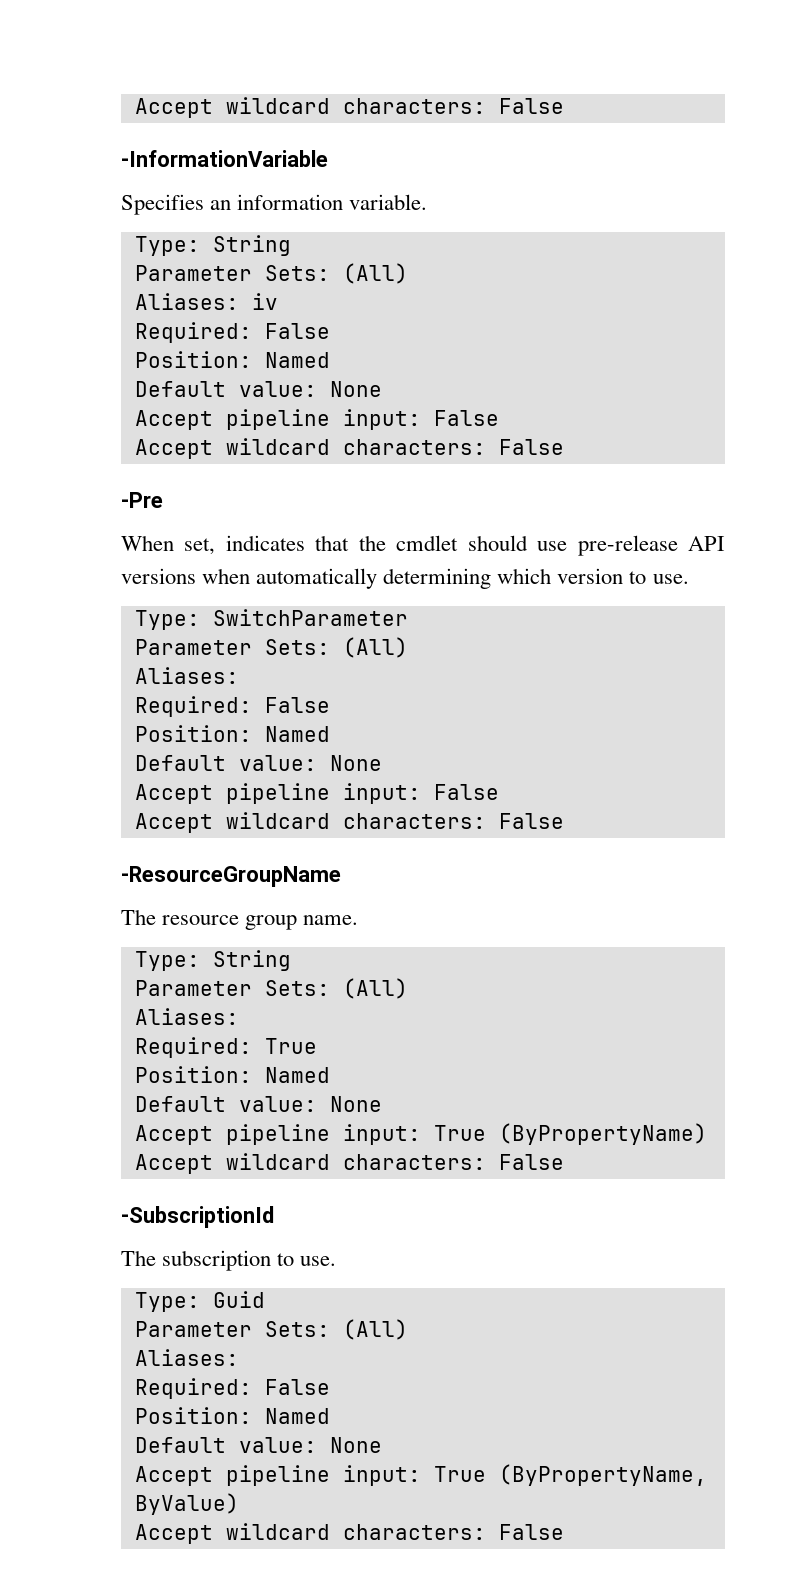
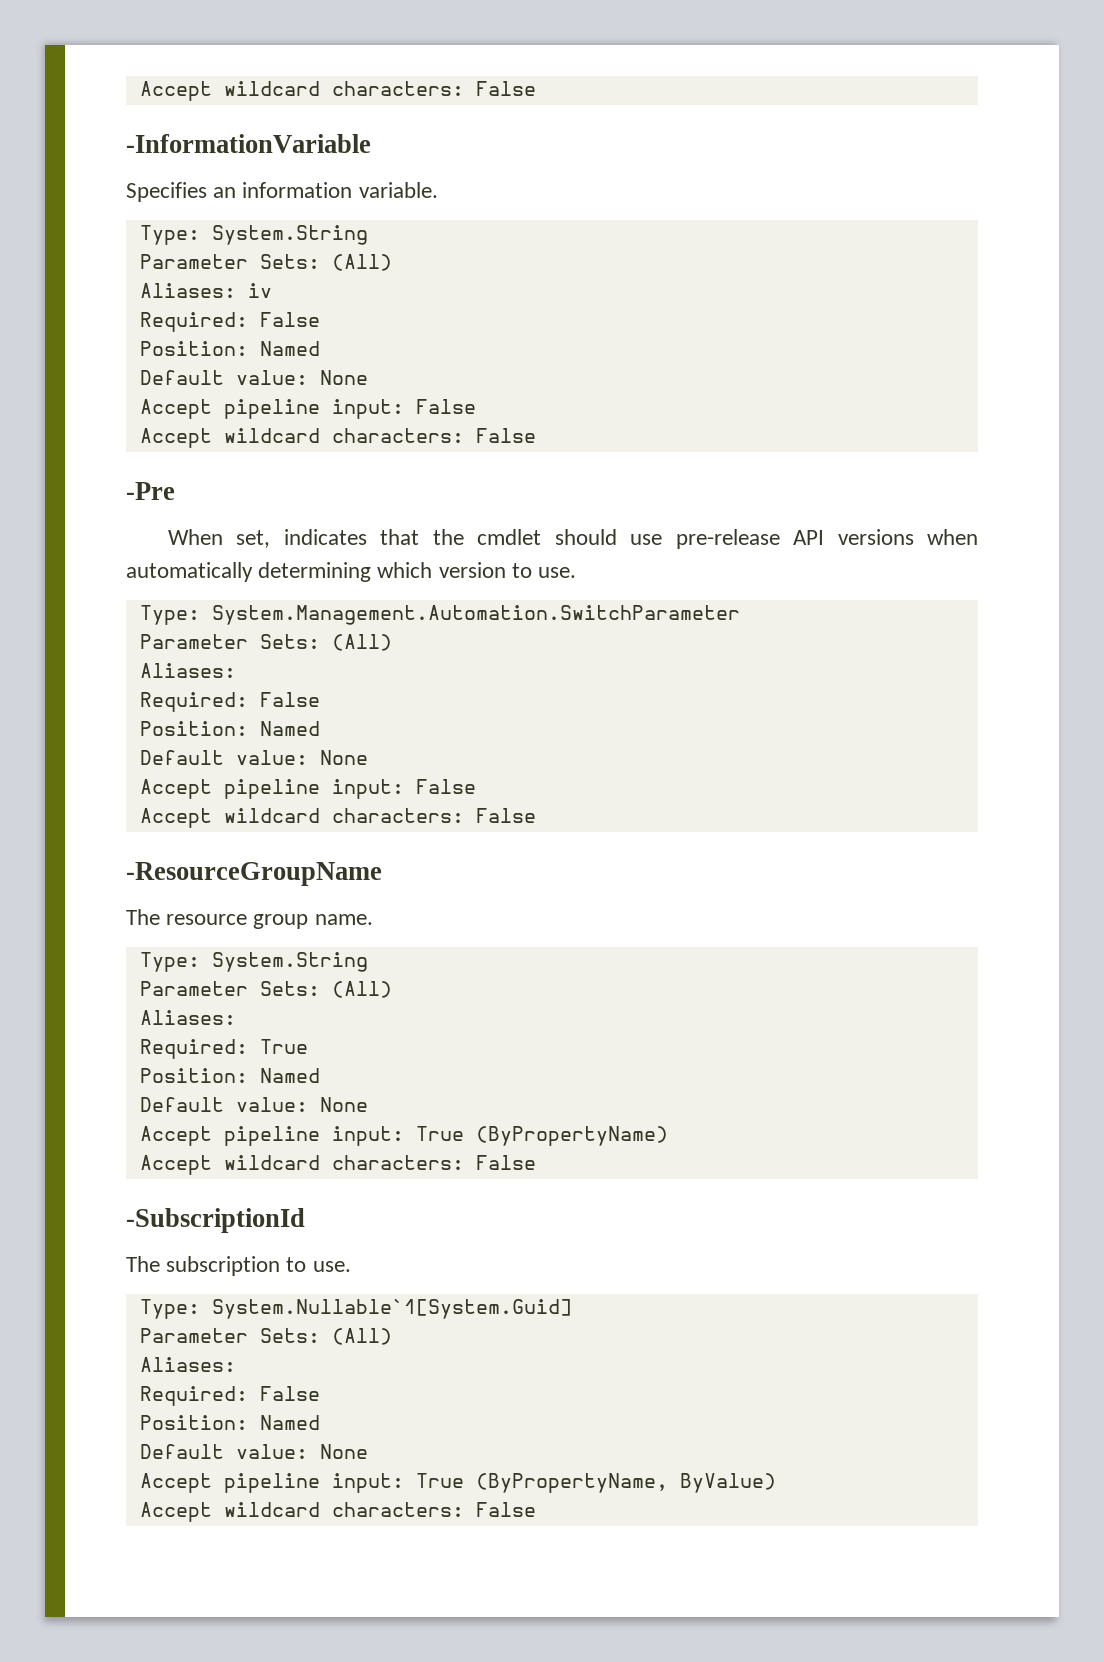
[212,235,291,256] String -> [211,225,368,245] System.String
[212,609,408,626] SwitchParameter -> [211,605,740,625] System.Management.Automation.SwitchParameter
[212,950,291,971] String -> [211,952,368,972] System.String
[212,1291,265,1308] Guid -> [211,1299,572,1319] System.Nullable`1[System.Guid]

